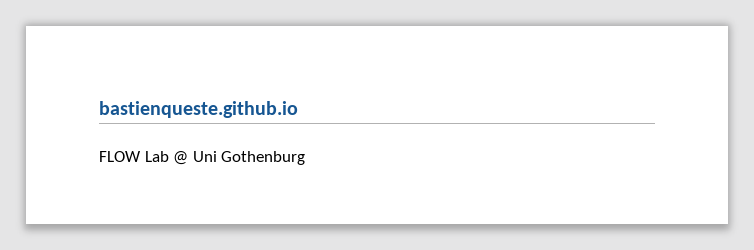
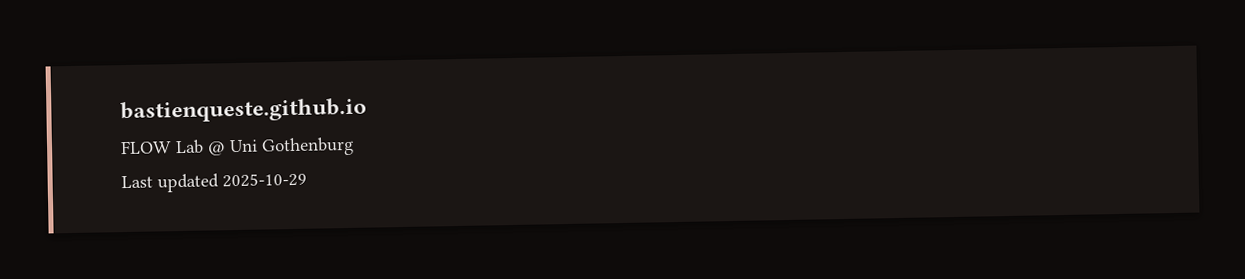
(306, 158) none -> [121,172,307,193] // Last updated 2025-10-29

